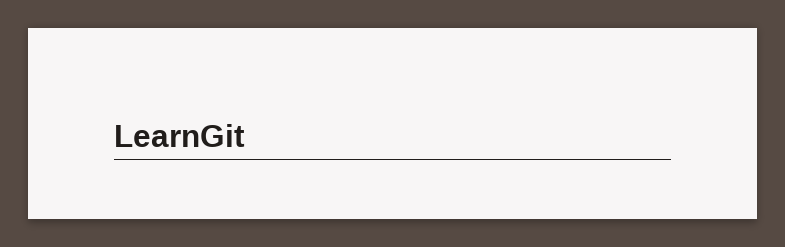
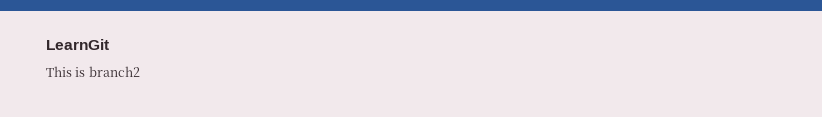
(245, 135) none -> [46,66,140,77] // This is branch2

